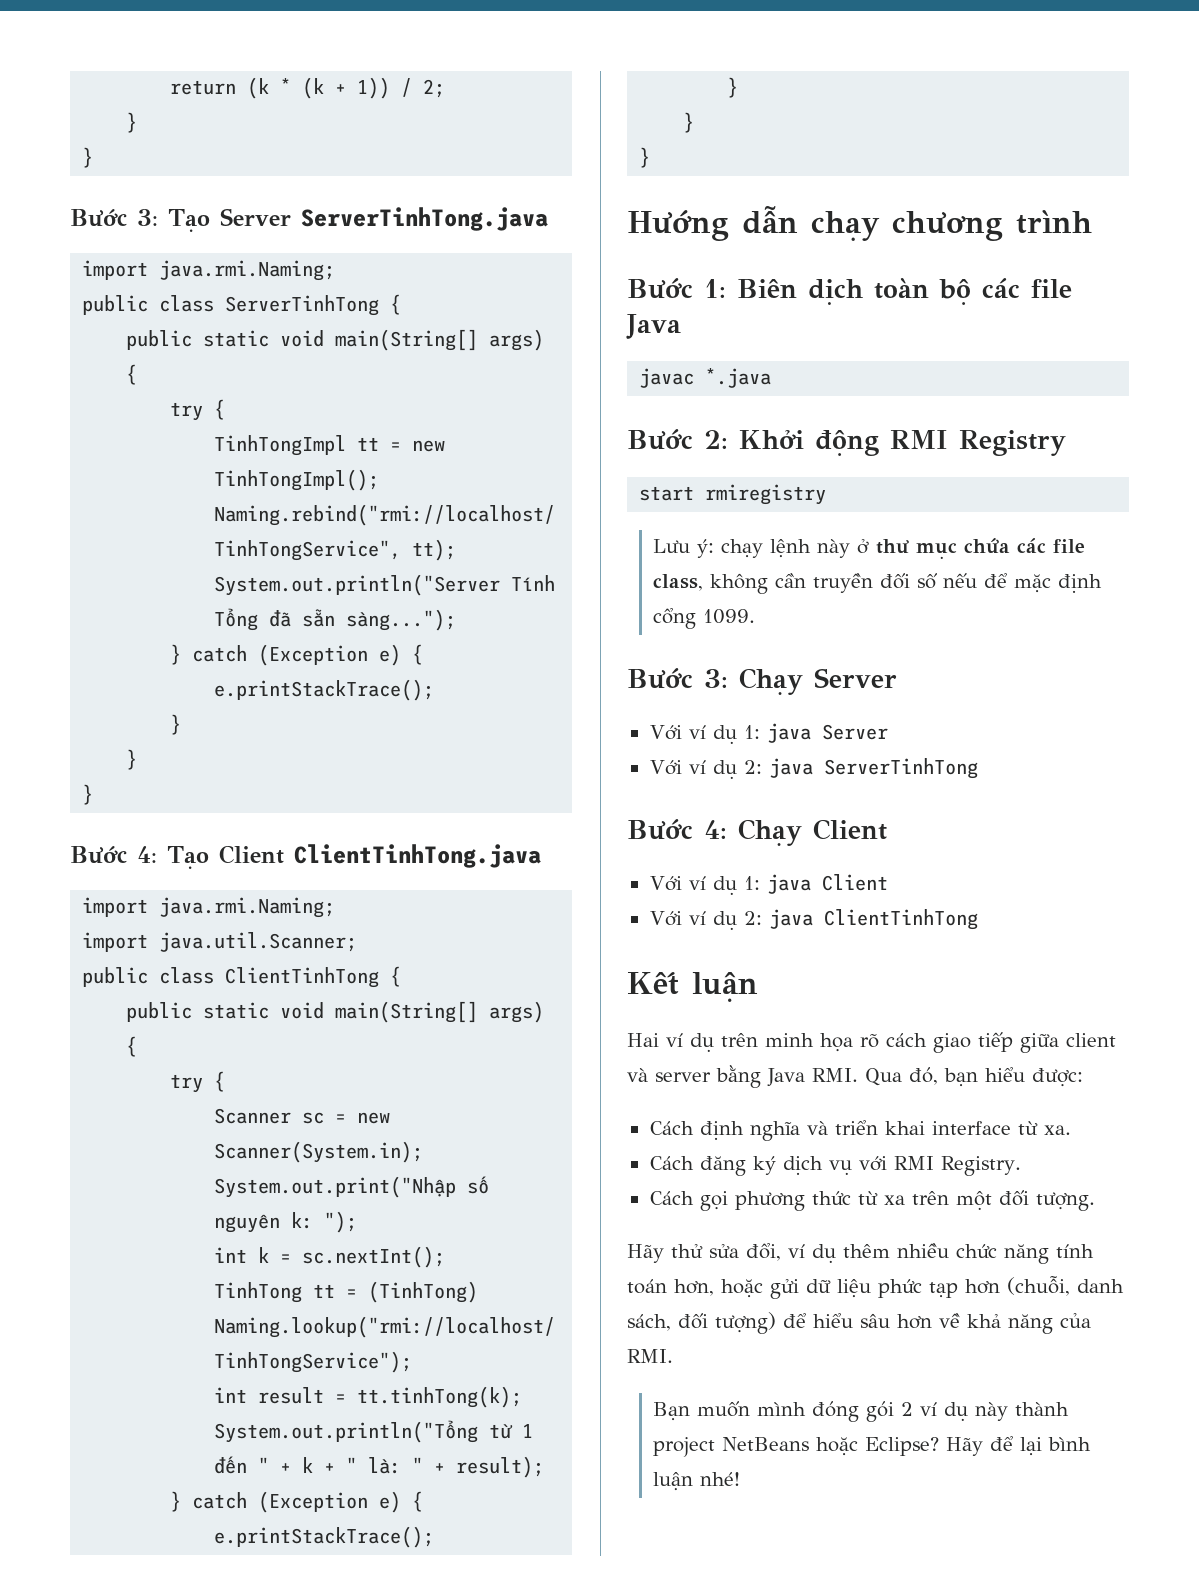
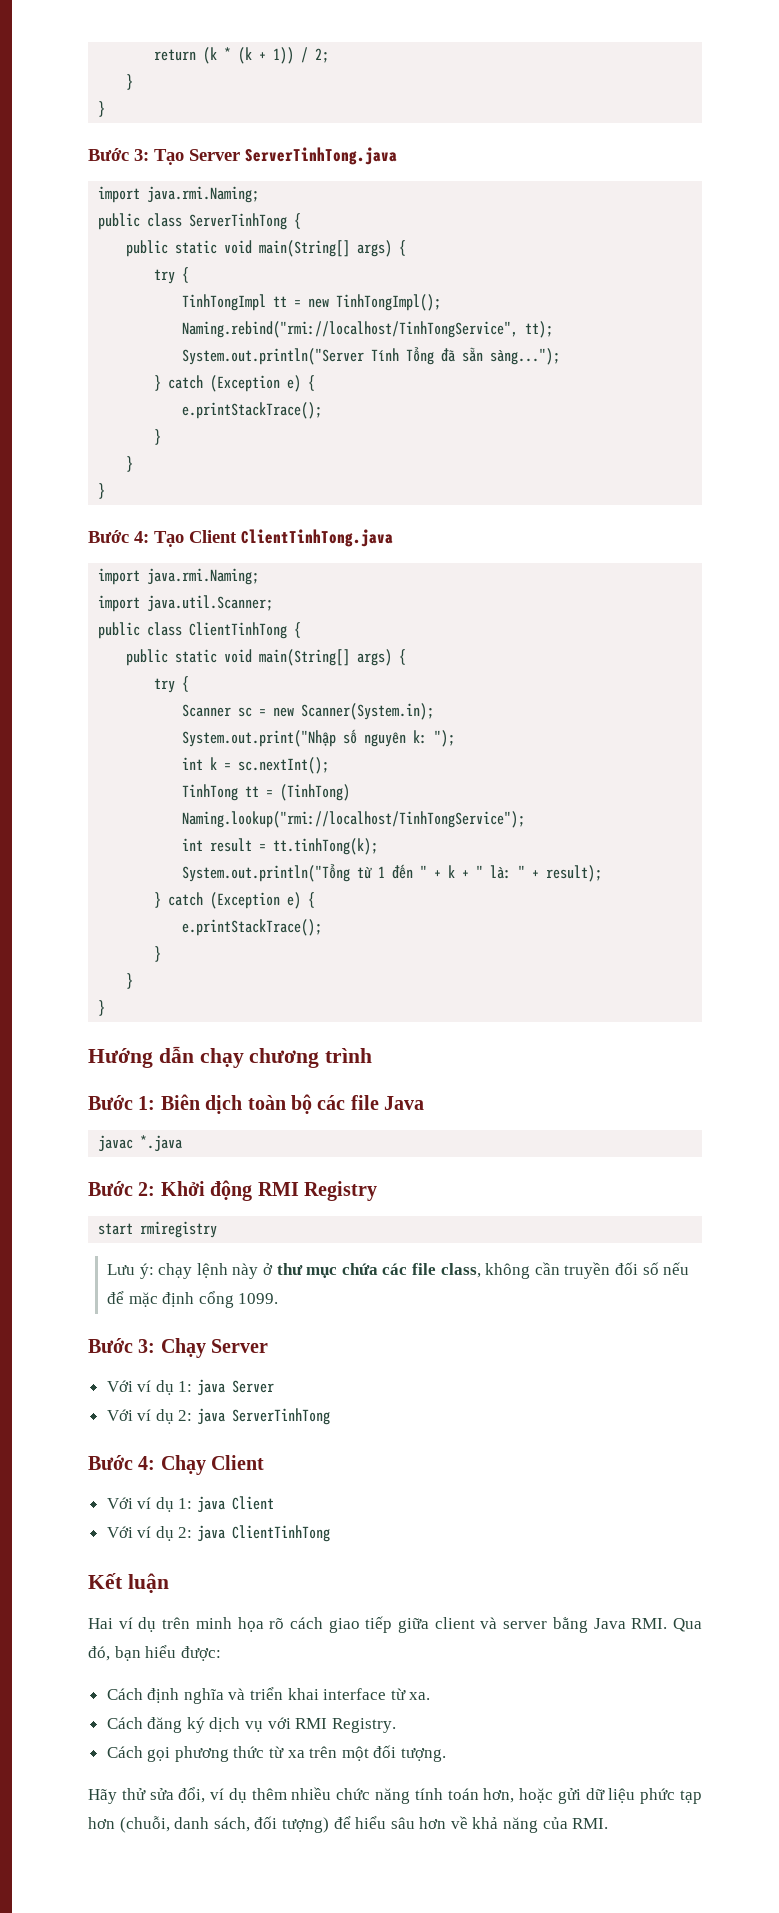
[652,1401,1069,1422] [652,1436,1091,1457] [652,1472,740,1491] // Bạn muốn mình đóng gói 2 ví dụ này thành project NetBeans hoặc Eclipse? Hãy để lại bình luận nhé! -> (609, 1823) none

